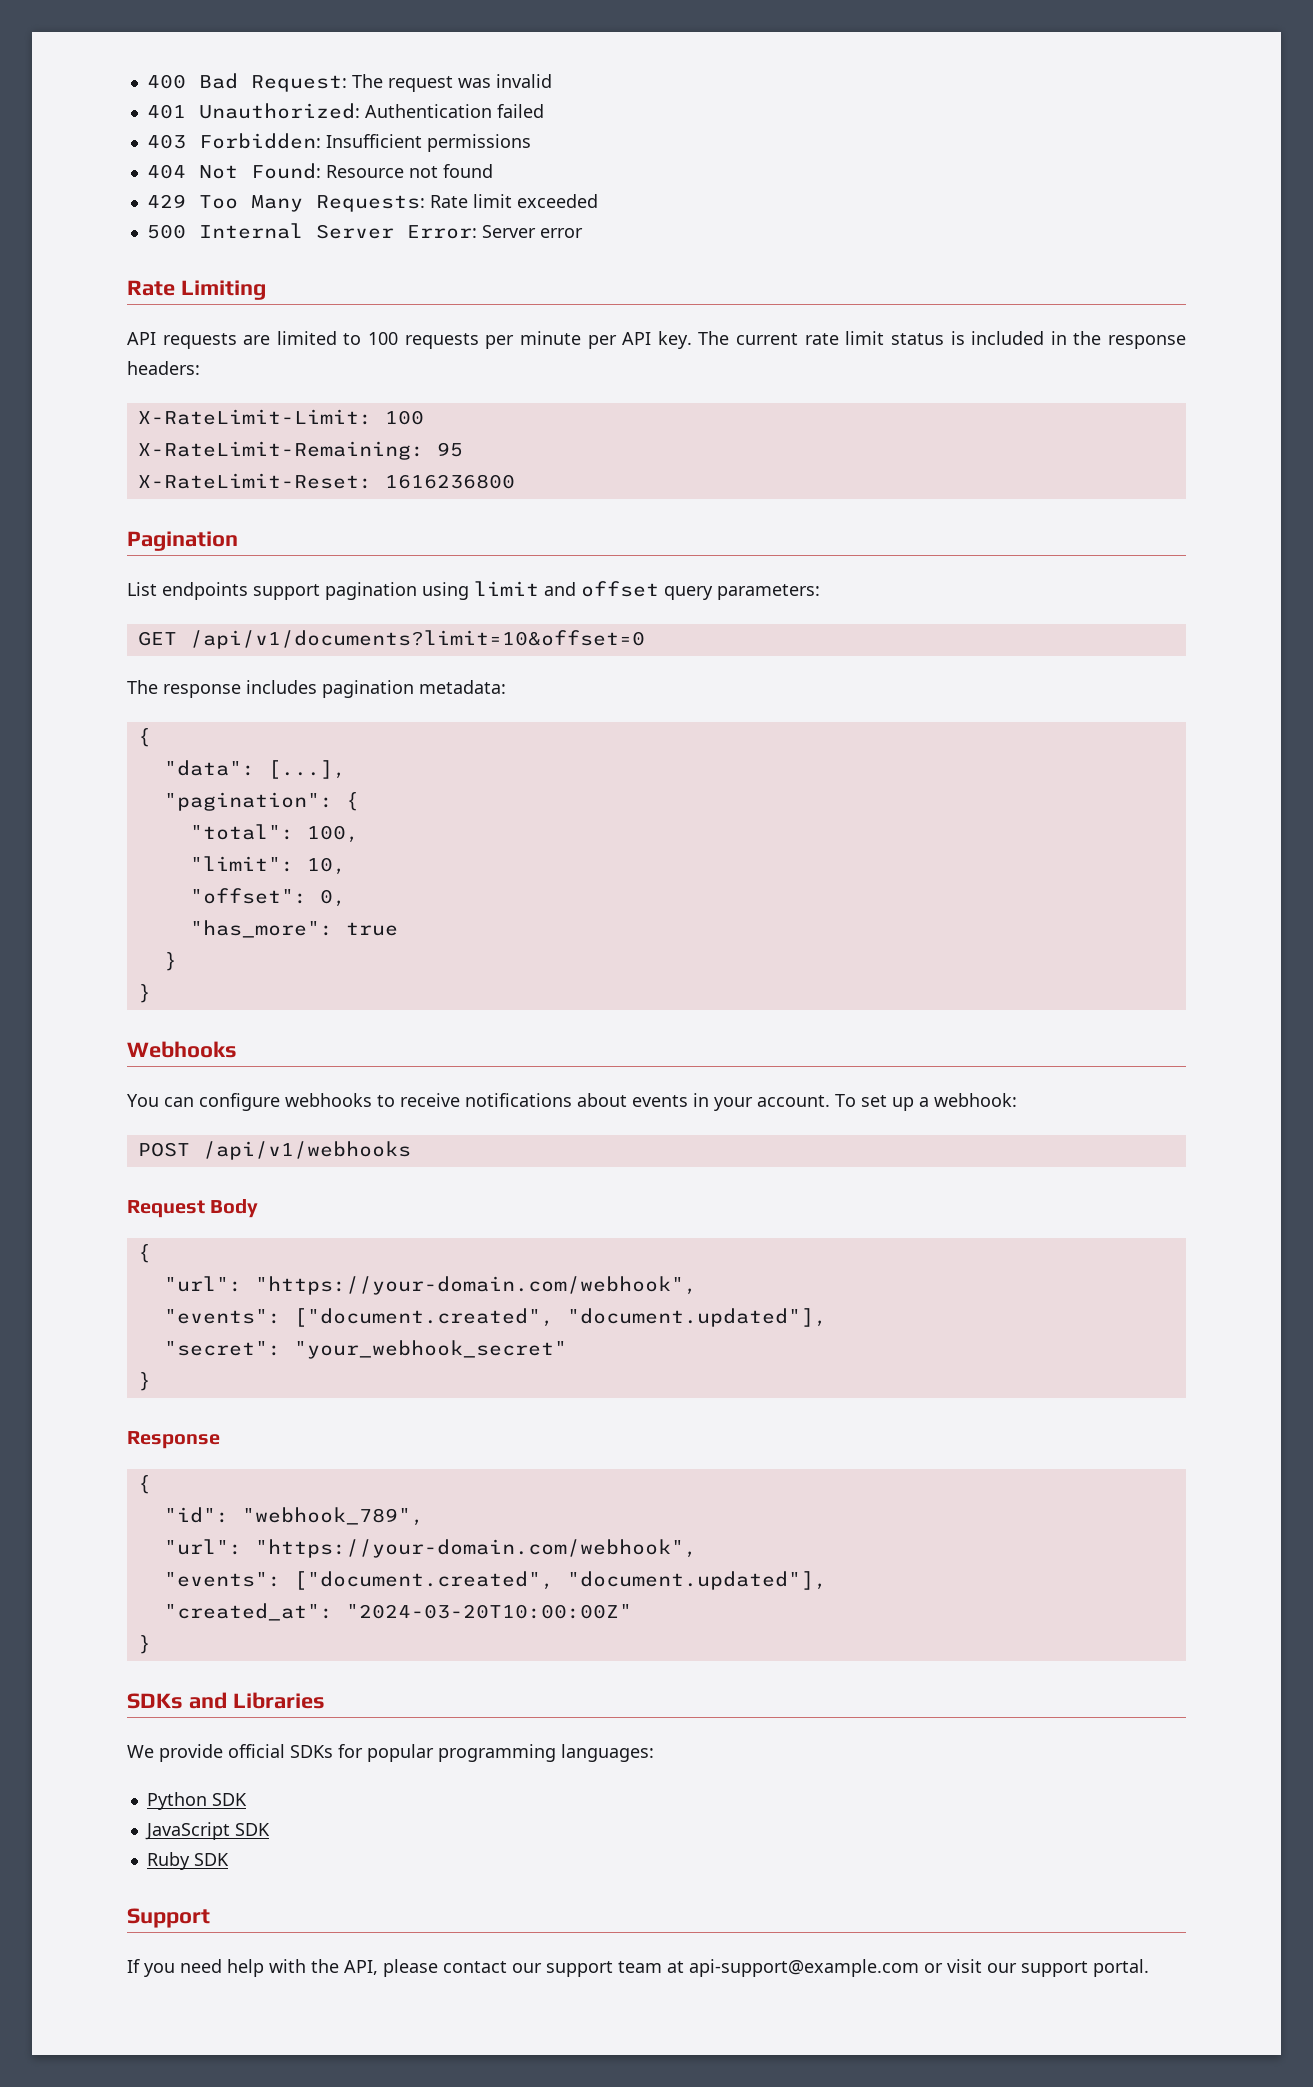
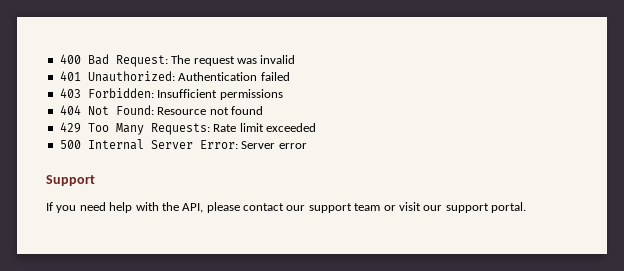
[127,280,266,300] [127,331,1186,349] [127,361,200,375] [137,409,424,425] [137,441,463,460] [137,473,515,489] [127,531,238,551] [127,581,820,600] [137,630,645,649] [127,680,506,698] [137,728,151,747] [163,760,346,779] [163,792,359,811] [189,824,359,843] [189,856,346,875] [189,888,346,907] [189,920,398,938] [163,952,177,971] [137,984,151,1003] [127,1041,237,1058] [127,1093,1017,1111] [137,1141,411,1160] [127,1199,259,1218] [137,1244,151,1263] [163,1276,697,1295] [163,1308,827,1327] [163,1340,567,1359] [137,1372,151,1391] [127,1431,220,1449] [137,1475,151,1494] [163,1507,424,1526] [163,1539,697,1558] [163,1571,827,1590] [163,1603,632,1621] [137,1635,151,1654] [127,1692,325,1709] [127,1744,654,1762] [146,1792,247,1810] [144,1822,270,1840] [146,1852,229,1870] // Rate Limiting // API requests are limited to 100 requests per minute per API key. The current rate limit status is included in the response headers: // X-RateLimit-Limit: 100 // X-RateLimit-Remaining: 95 // X-RateLimit-Reset: 1616236800 // Pagination // List endpoints support pagination using limit and offset query parameters: // GET /api/v1/documents?limit=10&offset=0 // The response includes pagination metadata: // { // "data": [...], // "pagination": { // "total": 100, // "limit": 10, // "offset": 0, // "has_more": true // } // } // Webhooks // You can configure webhooks to receive notifications about events in your account. To set up a webhook: // POST /api/v1/webhooks // Request Body // { // "url": "https://your-domain.com/webhook", // "events": ["document.created", "document.updated"], // "secret": "your_webhook_secret" // } // Response // { // "id": "webhook_789", // "url": "https://your-domain.com/webhook", // "events": ["document.created", "document.updated"], // "created_at": "2024-03-20T10:00:00Z" // } // SDKs and Libraries // We provide official SDKs for popular programming languages: // Python SDK // JavaScript SDK // Ruby SDK -> (307, 146) none
[667,1959,919,1977] at api-support@example.com -> (381, 207) none

